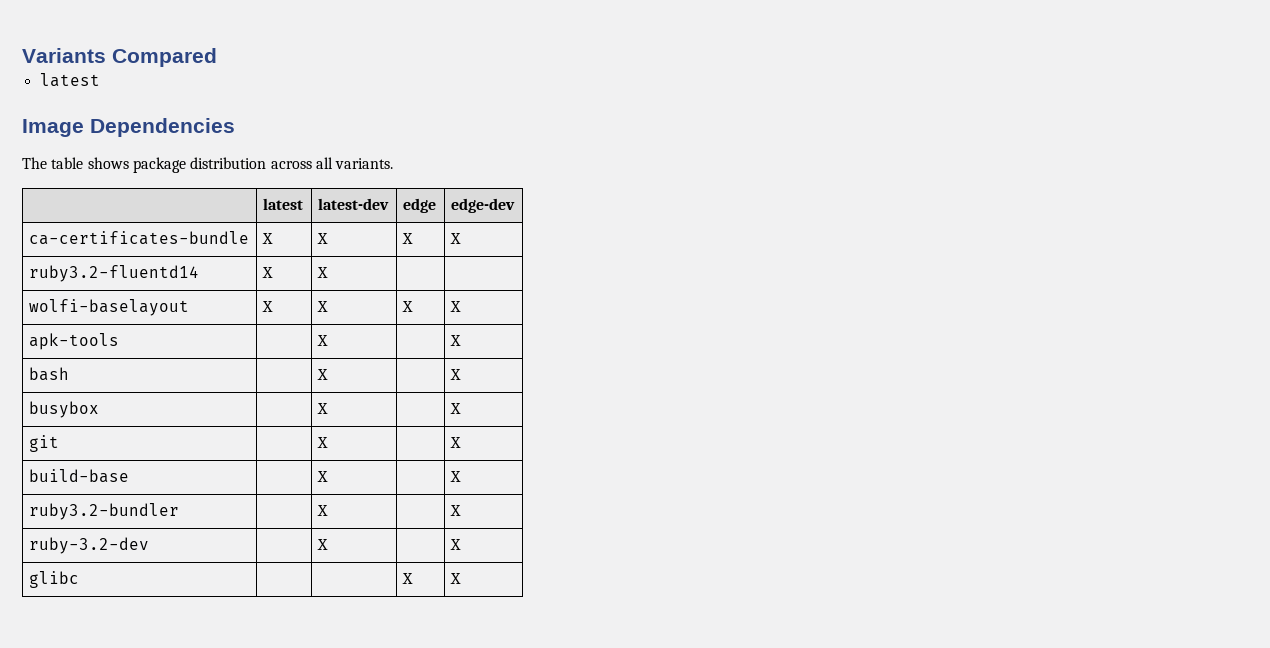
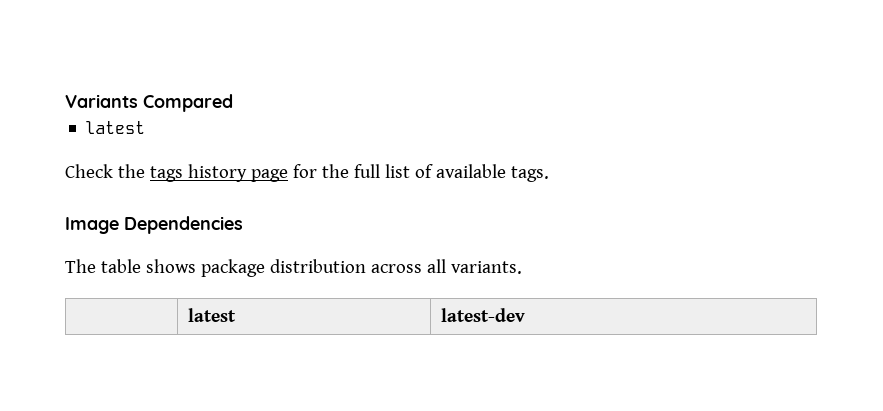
(100, 80) none -> [65,164,549,182] // Check the tags history page for the full list of available tags.
[402,198,436,213] [450,198,515,213] [28,231,249,245] [261,233,273,244] [316,233,328,244] [401,233,413,244] [449,233,461,244] [28,265,199,282] [261,267,273,278] [316,267,328,278] [28,299,189,316] [261,301,273,312] [316,301,328,312] [401,301,413,312] [449,301,461,312] [28,333,119,350] [316,335,328,346] [449,335,461,346] [28,367,69,381] [316,369,328,380] [449,369,461,380] [28,401,99,418] [316,403,328,414] [449,403,461,414] [28,435,59,452] [316,437,328,448] [449,437,461,448] [28,469,129,483] [316,471,328,482] [449,471,461,482] [28,503,179,520] [316,505,328,516] [449,505,461,516] [28,537,149,554] [316,539,328,550] [449,539,461,550] [28,571,79,588] [401,573,413,584] [449,573,461,584] | edge | edge-dev // ca-certificates-bundle | X | X | X | X // ruby3.2-fluentd14 | X | X | | // wolfi-baselayout | X | X | X | X // apk-tools | | X | | X // bash | | X | | X // busybox | | X | | X // git | | X | | X // build-base | | X | | X // ruby3.2-bundler | | X | | X // ruby-3.2-dev | | X | | X // glibc | | | X | X -> (525, 315) none

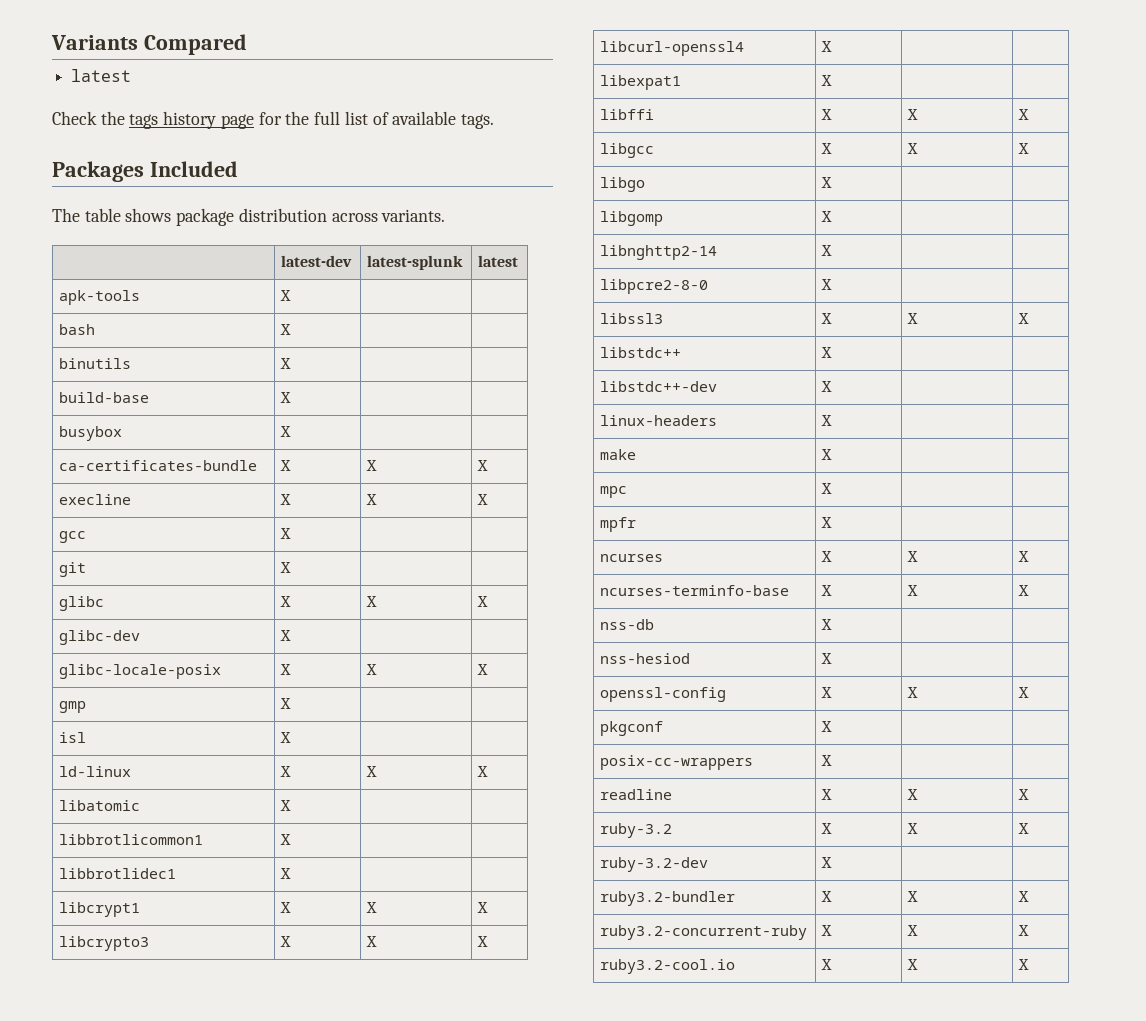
[65,216,243,234] Image Dependencies -> [52,161,238,182] Packages Included
[426,259,446,273] all -> (378, 217) none
[187,308,236,322] [440,308,525,322] | latest | latest-dev -> [281,255,353,267] [367,255,464,270] [478,255,519,267] [59,290,141,305] [280,290,292,301] [59,324,96,335] [280,324,292,335] [59,358,132,369] [280,358,292,369] [59,392,150,403] [280,392,292,403] [59,426,123,441] [280,426,292,437] [59,460,258,471] [280,460,292,471] [366,460,378,471] [477,460,489,471] [59,494,132,505] [280,494,292,505] [366,494,378,505] [477,494,489,505] [59,531,87,543] [280,528,292,539] [59,562,87,577] [280,562,292,573] [59,596,105,611] [280,596,292,607] [366,596,378,607] [477,596,489,607] [59,630,141,645] [280,630,292,641] [59,664,222,679] [280,664,292,675] [366,664,378,675] [477,664,489,675] [59,701,87,713] [280,698,292,709] [59,732,87,743] [280,732,292,743] [59,766,132,777] [280,766,292,777] [366,766,378,777] [477,766,489,777] [59,800,141,811] [280,800,292,811] [59,834,204,845] [280,834,292,845] [59,868,177,879] [280,868,292,879] [59,902,141,917] [280,902,292,913] [366,902,378,913] [477,902,489,913] [59,936,150,951] [280,936,292,947] [366,936,378,947] [477,936,489,947] [600,41,745,56] [821,41,833,52] [600,75,682,90] [821,75,833,86] [600,109,655,120] [821,109,833,120] [907,109,919,120] [1018,109,1030,120] [600,143,655,158] [821,143,833,154] [907,143,919,154] [1018,143,1030,154] [600,177,646,192] [821,177,833,188] [600,211,664,226] [821,211,833,222] [600,245,718,260] [821,245,833,256] [600,279,709,294] [821,279,833,290] [600,313,664,324] [821,313,833,324] [907,313,919,324] [1018,313,1030,324] [600,347,682,358] [821,347,833,358] [600,381,718,392] [821,381,833,392] [600,415,718,426] [821,415,833,426] [600,449,637,460] [821,449,833,460] [600,486,628,498] [821,483,833,494] [600,517,637,532] [821,517,833,528] [600,554,664,562] [821,551,833,562] [907,551,919,562] [1018,551,1030,562] [600,585,790,596] [821,585,833,596] [907,585,919,596] [1018,585,1030,596] [600,619,655,630] [821,619,833,630] [600,653,691,664] [821,653,833,664] [600,687,727,702] [821,687,833,698] [907,687,919,698] [1018,687,1030,698] [600,721,664,736] [821,721,833,732] [600,755,754,770] [821,755,833,766] [600,789,673,800] [821,789,833,800] [907,789,919,800] [1018,789,1030,800] [600,823,673,838] [821,823,833,834] [907,823,919,834] [1018,823,1030,834] [600,857,709,872] [821,857,833,868] [600,891,736,906] [821,891,833,902] [907,891,919,902] [1018,891,1030,902] [600,925,808,940] [821,925,833,936] [907,925,919,936] [1018,925,1030,936] [600,959,736,974] [821,959,833,970] [907,959,919,970] [1018,959,1030,970] | latest-dev | latest-splunk | latest // apk-tools | X | | // bash | X | | // binutils | X | | // build-base | X | | // busybox | X | | // ca-certificates-bundle | X | X | X // execline | X | X | X // gcc | X | | // git | X | | // glibc | X | X | X // glibc-dev | X | | // glibc-locale-posix | X | X | X // gmp | X | | // isl | X | | // ld-linux | X | X | X // libatomic | X | | // libbrotlicommon1 | X | | // libbrotlidec1 | X | | // libcrypt1 | X | X | X // libcrypto3 | X | X | X // libcurl-openssl4 | X | | // libexpat1 | X | | // libffi | X | X | X // libgcc | X | X | X // libgo | X | | // libgomp | X | | // libnghttp2-14 | X | | // libpcre2-8-0 | X | | // libssl3 | X | X | X // libstdc++ | X | | // libstdc++-dev | X | | // linux-headers | X | | // make | X | | // mpc | X | | // mpfr | X | | // ncurses | X | X | X // ncurses-terminfo-base | X | X | X // nss-db | X | | // nss-hesiod | X | | // openssl-config | X | X | X // pkgconf | X | | // posix-cc-wrappers | X | | // readline | X | X | X // ruby-3.2 | X | X | X // ruby-3.2-dev | X | | // ruby3.2-bundler | X | X | X // ruby3.2-concurrent-ruby | X | X | X // ruby3.2-cool.io | X | X | X

